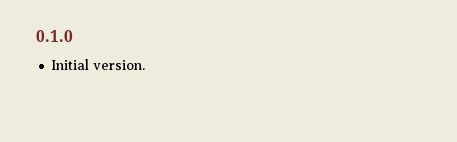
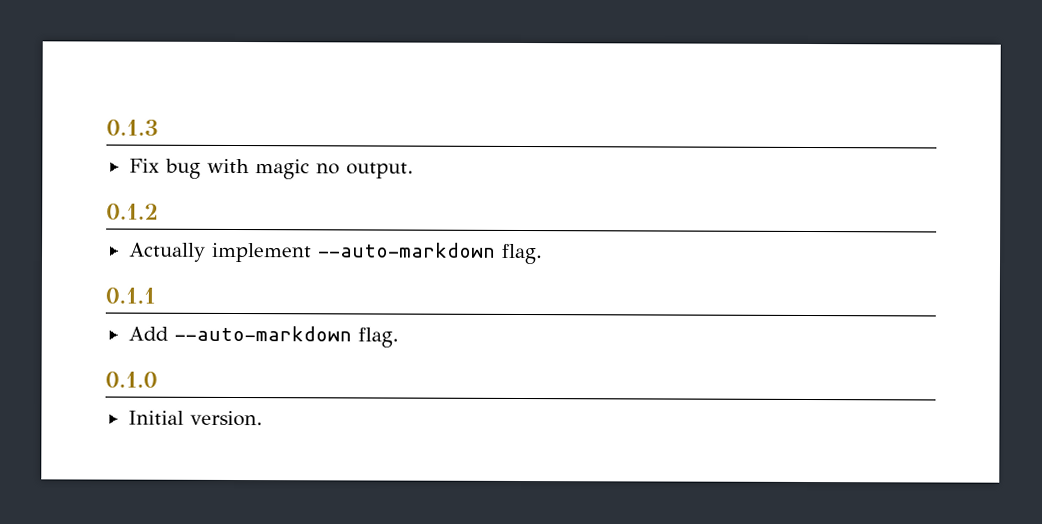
(36, 36) none -> [106,119,159,136] [128,158,414,180] [106,203,159,220] [127,242,543,265] [105,287,156,304] [127,325,399,348] 0.1.3 // Fix bug with magic no output. // 0.1.2 // Actually implement --auto-markdown flag. // 0.1.1 // Add --auto-markdown flag. //

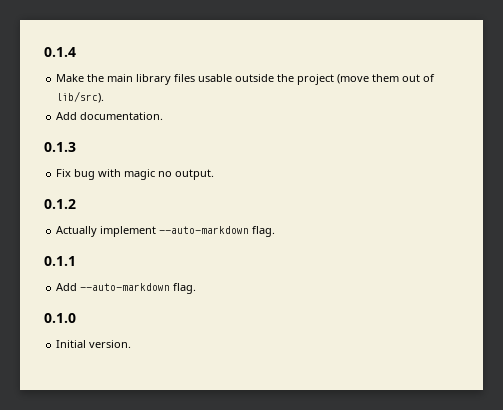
(106, 127) none -> [44,47,76,57] [56,74,436,85] [56,91,105,103] [56,112,164,120] 0.1.4 // Make the main library files usable outside the project (move them out of lib/src). // Add documentation. //

